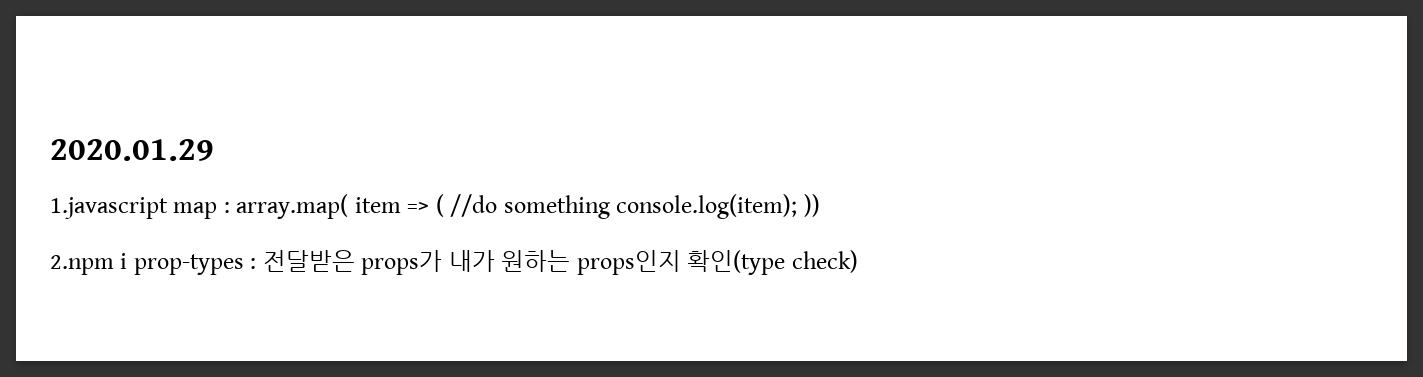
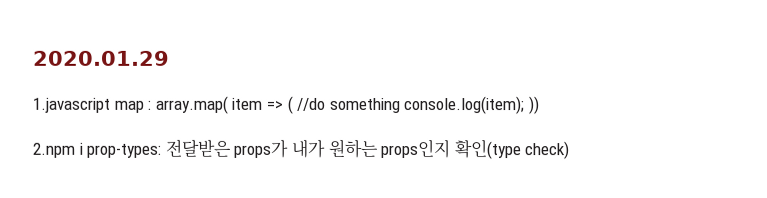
[133,254,257,275] prop-types : -> [86,143,162,158] prop-types:

